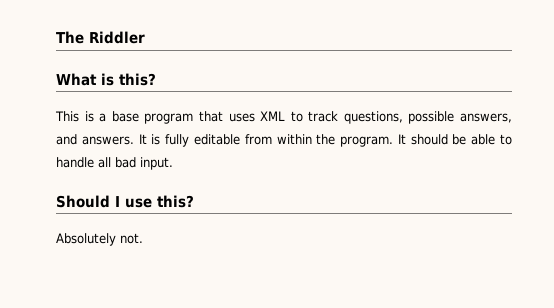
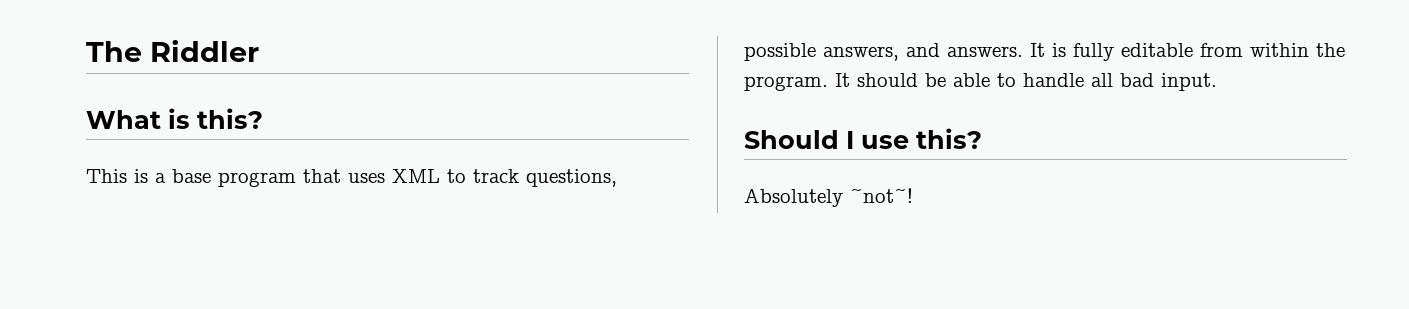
[120,233,143,244] not. -> [850,188,913,203] ~not~!

